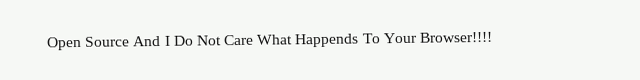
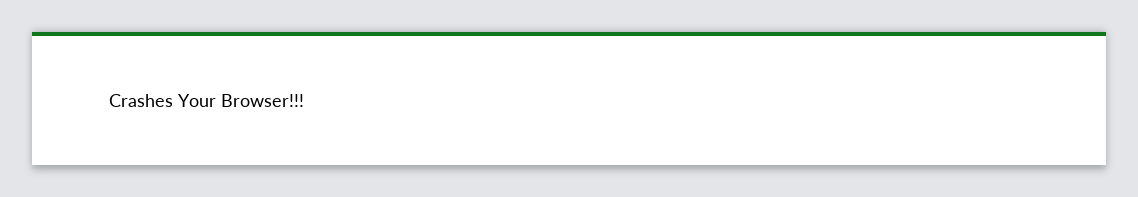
[46,31,494,51] Open Source And I Do Not Care What Happends To Your Browser!!!! -> [109,94,304,107] Crashes Your Browser!!!

